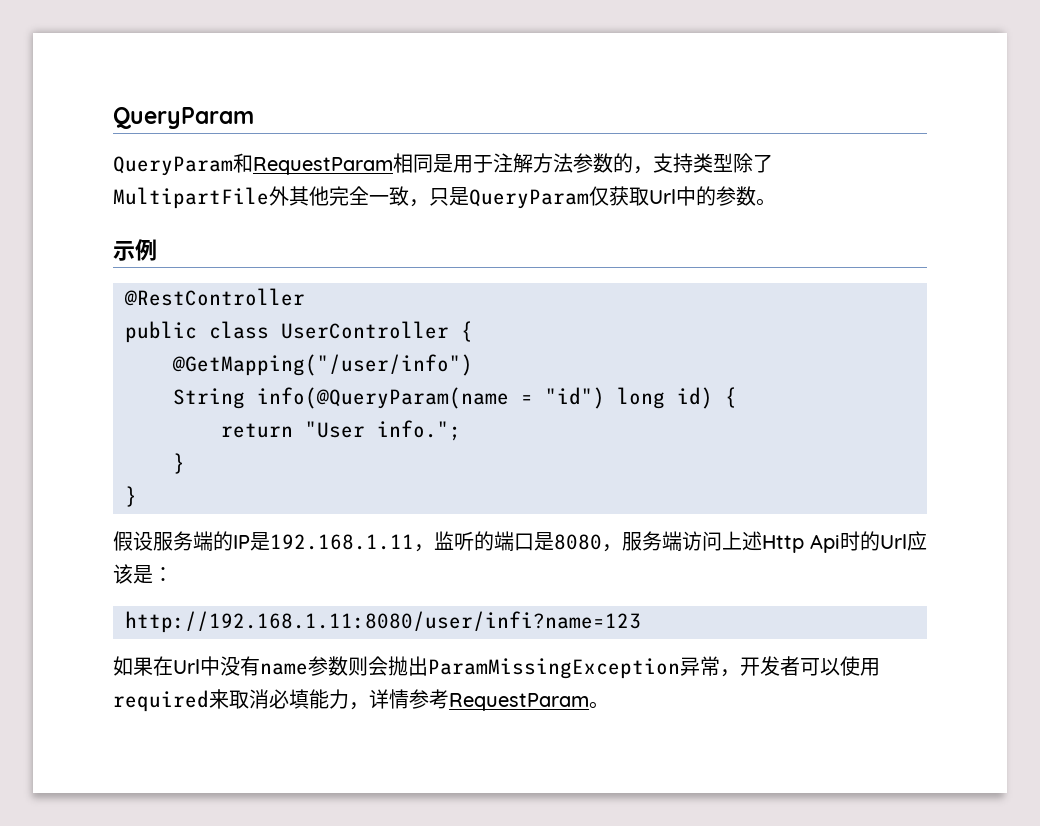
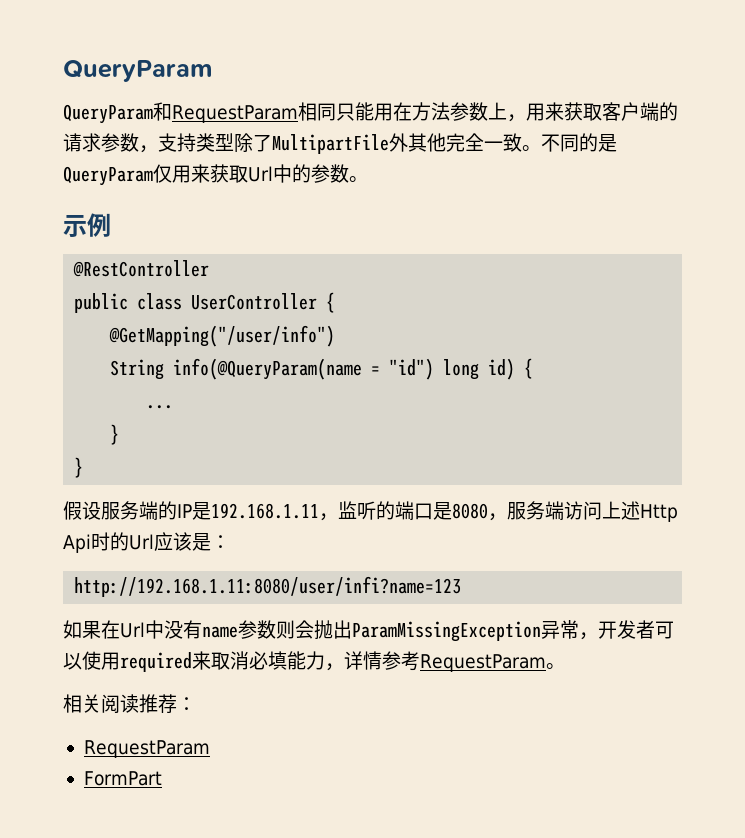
[433,153,633,173] 是用于注解方法参数的 -> [335,102,678,122] [63,133,139,152] 只能用在方法参数上，用来获取客户端的请求参数
[409,188,449,207] ，只 -> [522,133,598,152] 。不同的
(609, 196) none -> [172,164,210,183] 用来
[221,420,461,441] return "User info."; -> [146,405,174,409] ...
(609, 705) none -> [63,694,196,713] [83,740,210,758] [83,771,162,786] // 相关阅读推荐： // RequestParam // FormPart

